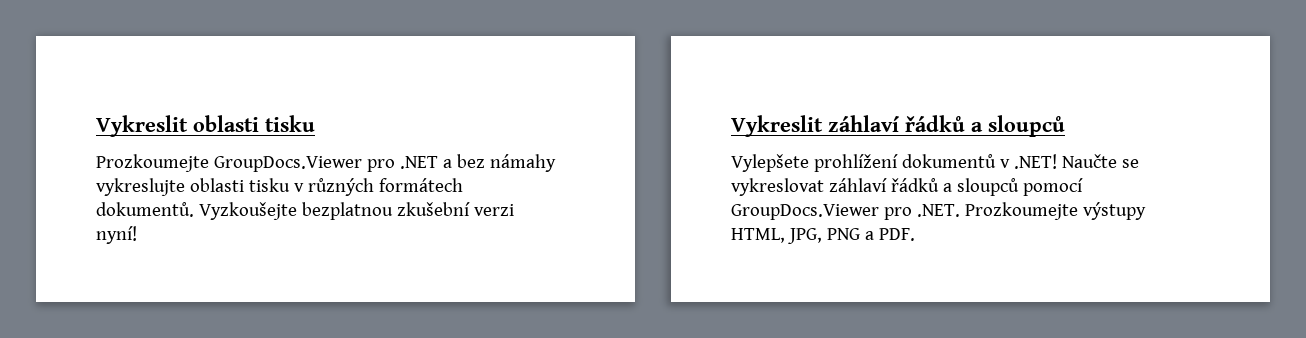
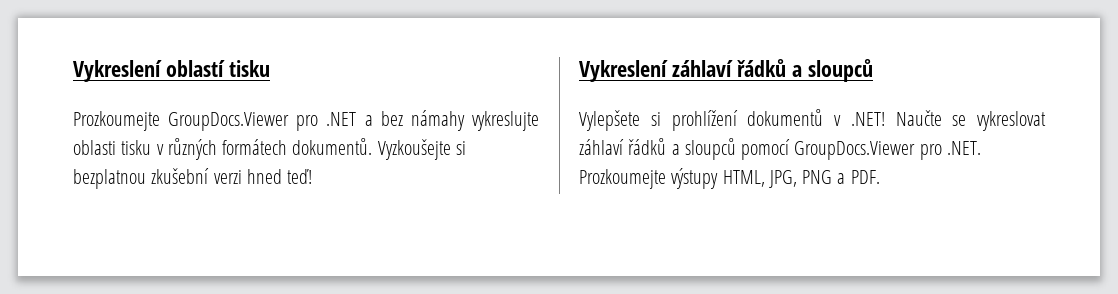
[96,115,259,137] Vykreslit oblasti -> [73,60,225,82] Vykreslení oblastí
(297, 211) none -> [455,141,466,155] si
[96,226,137,244] [731,115,823,137] nyní! // Vykreslit -> [246,169,313,184] [579,60,668,82] hned teď! // Vykreslení
(809, 163) none -> [650,112,661,126] si

